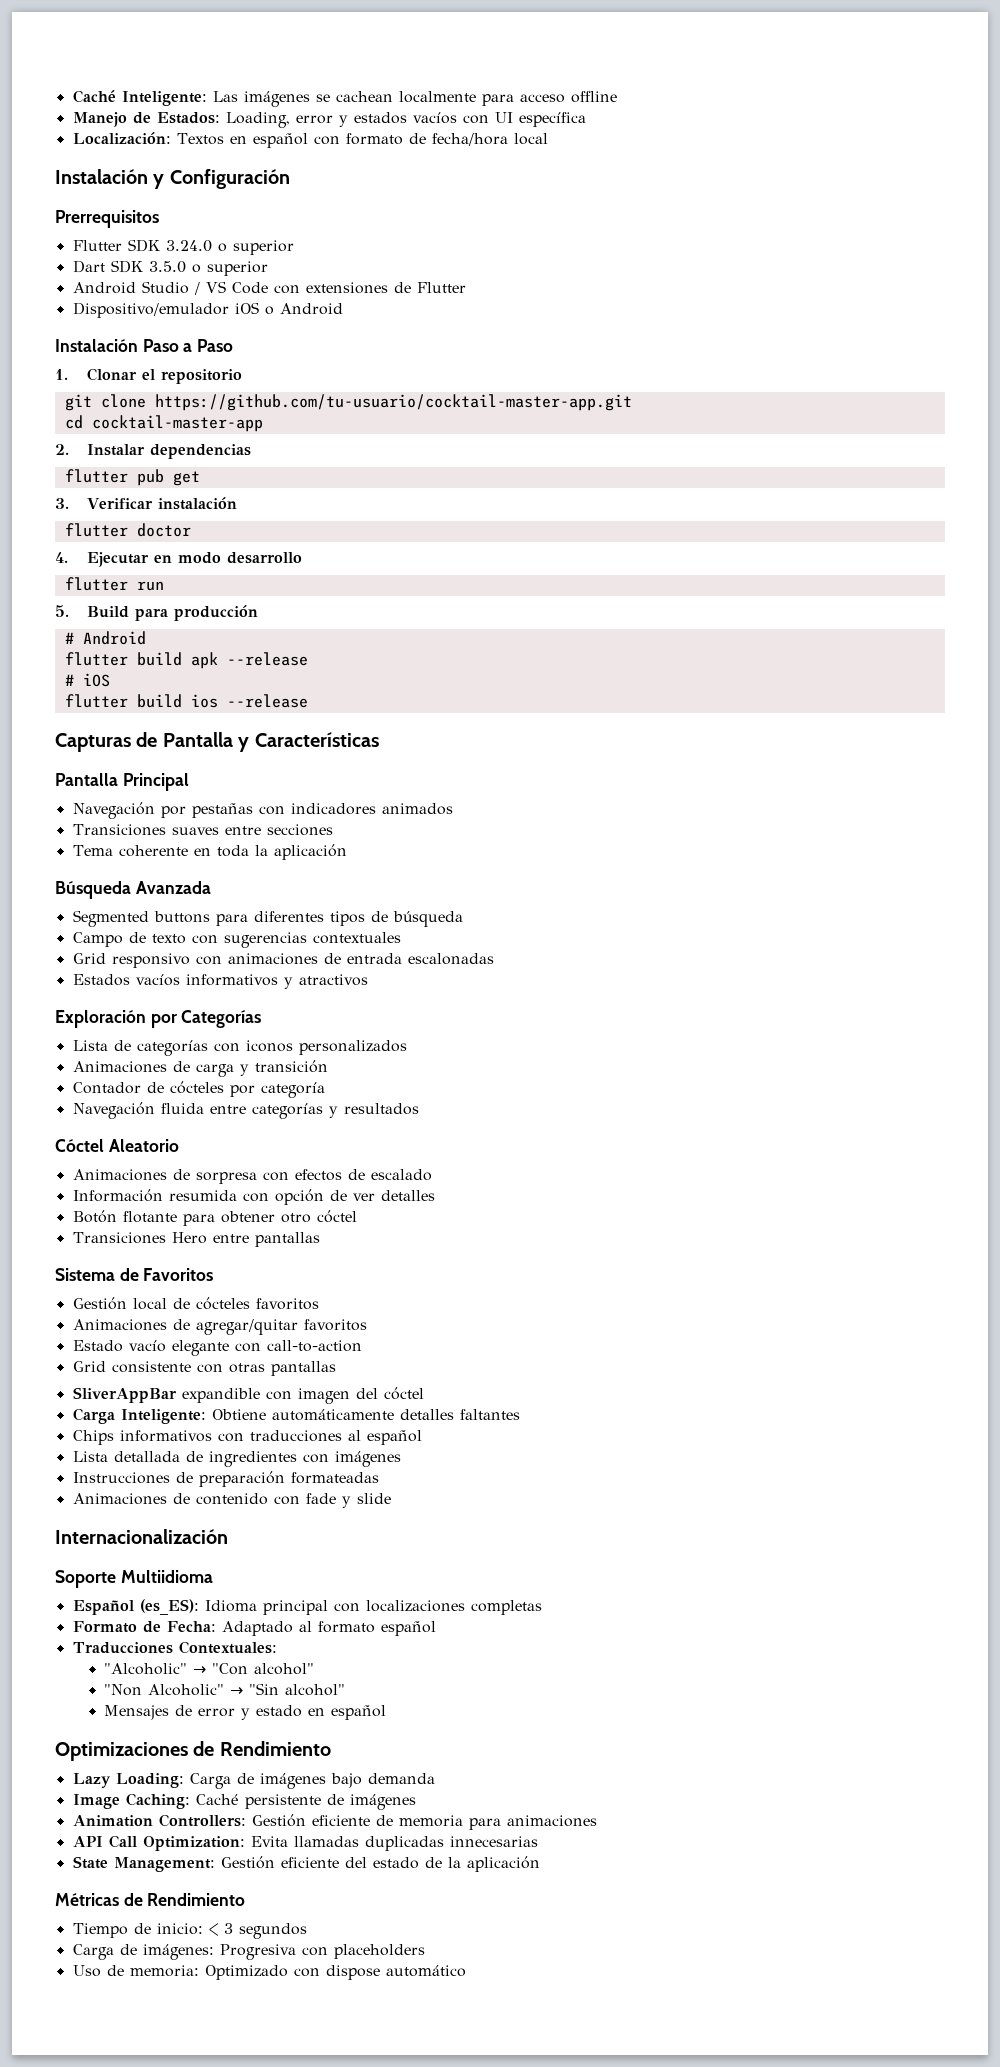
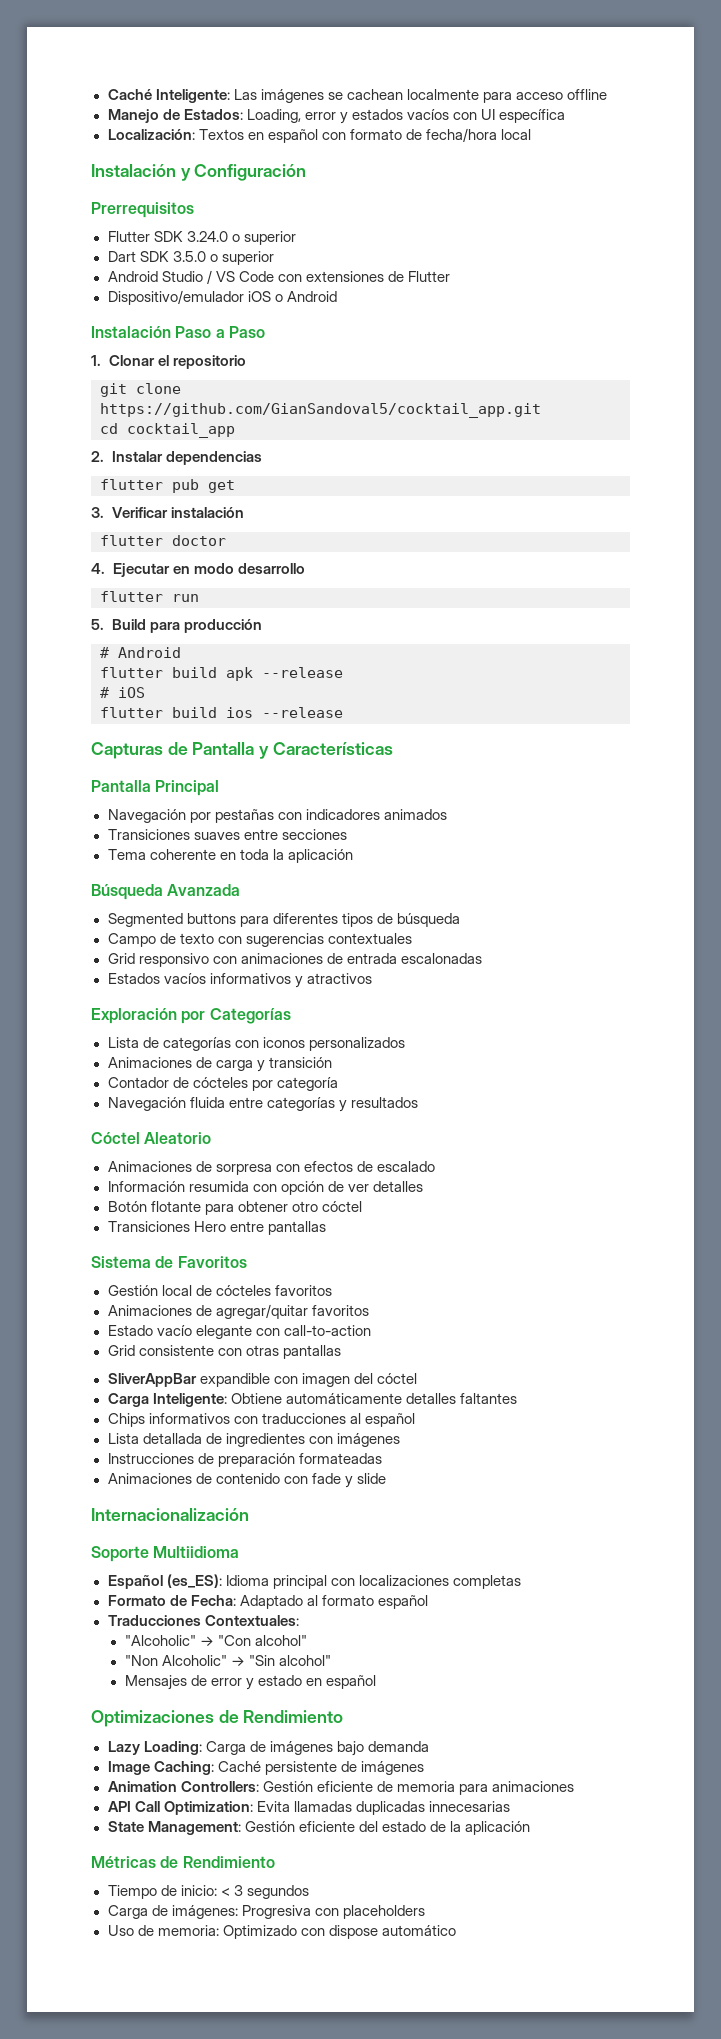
[154,394,632,411] https://github.com/tu-usuario/cocktail-master-app.git -> [100,403,541,418] https://github.com/GianSandoval5/cocktail_app.git
[91,415,263,432] cocktail-master-app -> [127,423,235,438] cocktail_app

